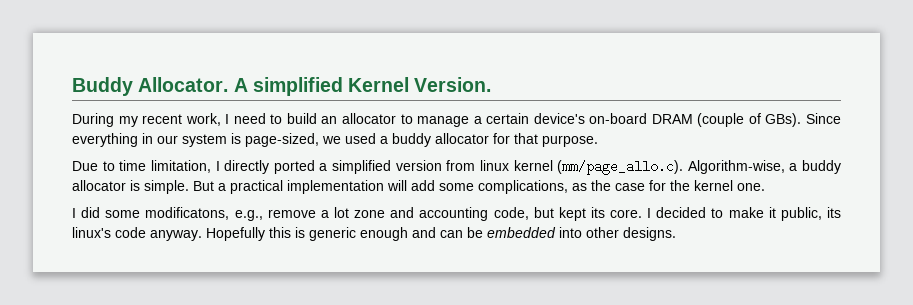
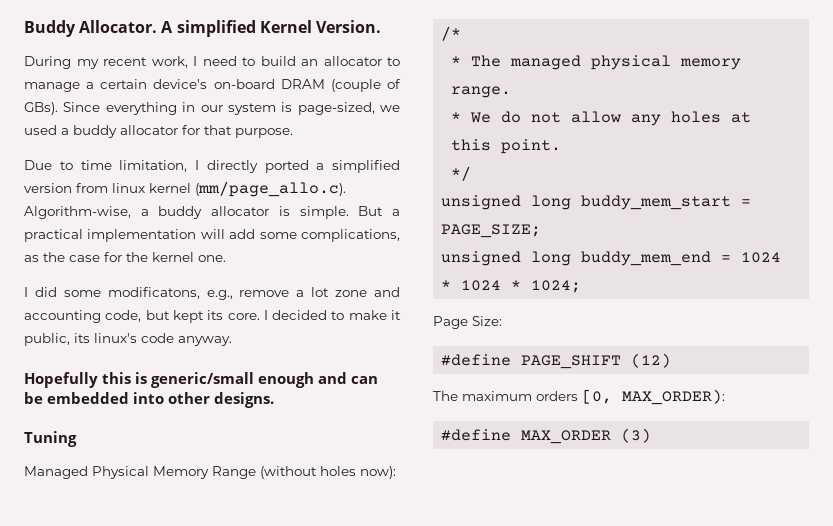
(202, 235) none -> (232, 341) //
[309,227,356,241] generic -> [151,372,254,388] generic/small
(676, 234) none -> [24,431,77,447] [24,466,396,479] [441,26,462,41] [451,55,742,70] [451,86,512,98] [451,111,752,126] [451,139,562,154] [451,166,472,181] [441,195,752,210] [441,224,542,238] [441,251,782,266] [441,280,582,293] [433,316,502,329] [441,353,672,369] [433,389,725,405] [441,428,652,444] // Tuning // Managed Physical Memory Range (without holes now): // /* // * The managed physical memory range. // * We do not allow any holes at this point. // */ // unsigned long buddy_mem_start = PAGE_SIZE; // unsigned long buddy_mem_end = 1024 * 1024 * 1024; // Page Size: // #define PAGE_SHIFT (12) // The maximum orders [0, MAX_ORDER): // #define MAX_ORDER (3)

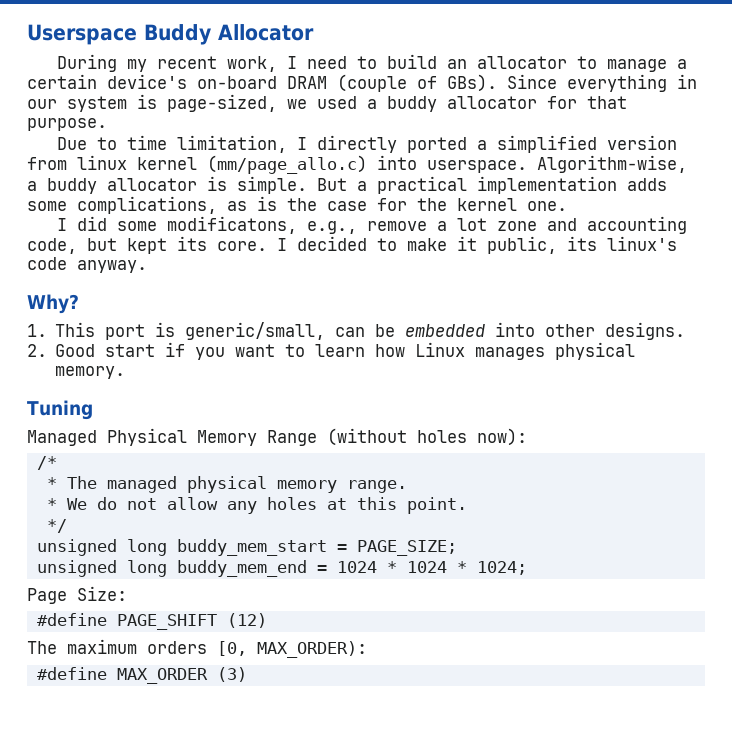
[24,20,381,37] Buddy Allocator. A simplified Kernel Version. -> [27,24,314,45] Userspace Buddy Allocator
[195,181,346,197] (mm/page_allo.c). -> [207,155,527,174] (mm/page_allo.c) into userspace.
[200,229,256,239] will add -> [627,178,667,191] adds
(39, 258) none -> [257,196,277,211] is
[24,372,347,388] Hopefully this is generic/small enough and -> [27,294,79,314] [27,322,326,340] Why? // 1. This port is generic/small,
(274, 400) none -> [27,342,636,360] [55,366,126,379] // 2. Good start if you want to learn how Linux manages physical memory.

